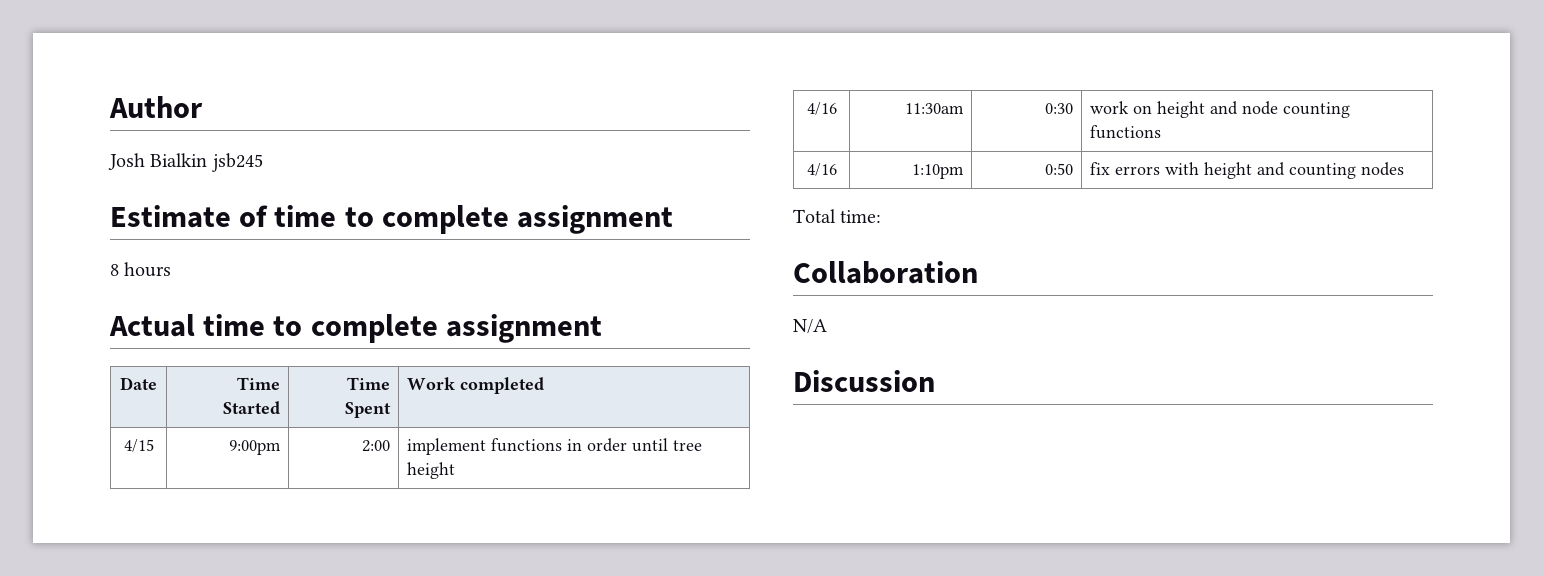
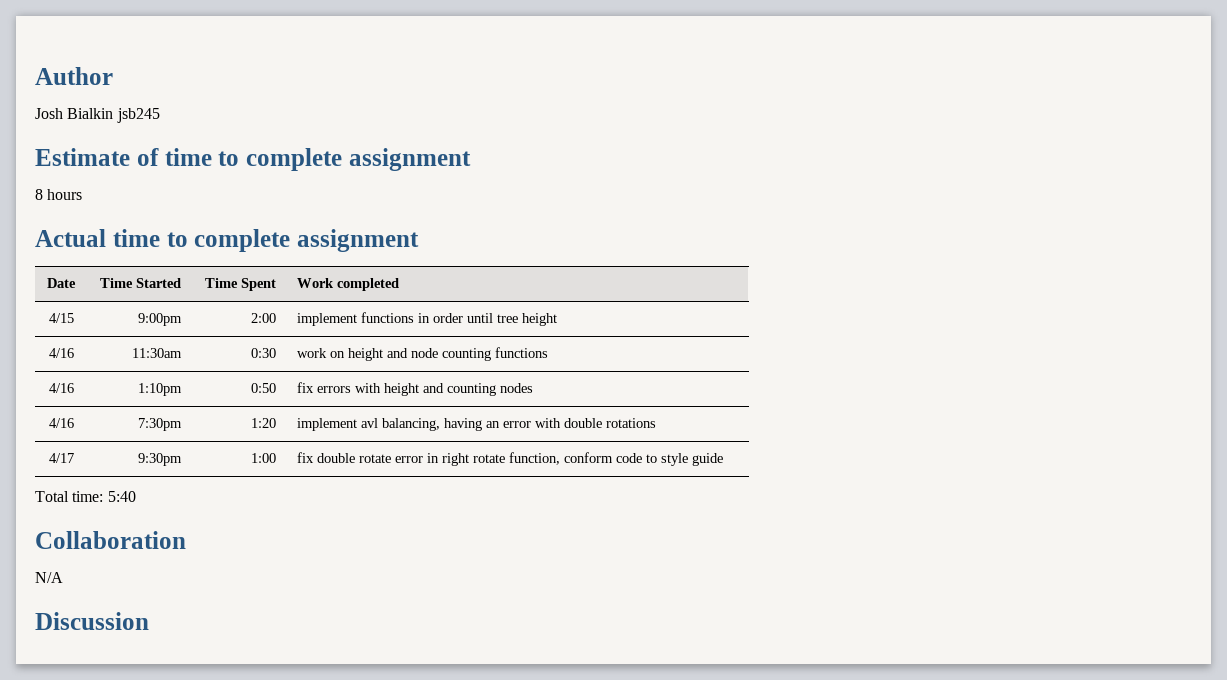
(1405, 169) none -> [48,418,74,428] [137,418,182,431] [250,418,276,428] [297,418,657,431] [48,453,74,463] [137,453,182,466] [250,453,276,463] [297,452,724,466] // 4/16 | 7:30pm | 1:20 | implement avl balancing, having an error with double rotations // 4/17 | 9:30pm | 1:00 | fix double rotate error in right rotate function, conform code to style guide
(882, 216) none -> [107,491,136,502] 5:40

